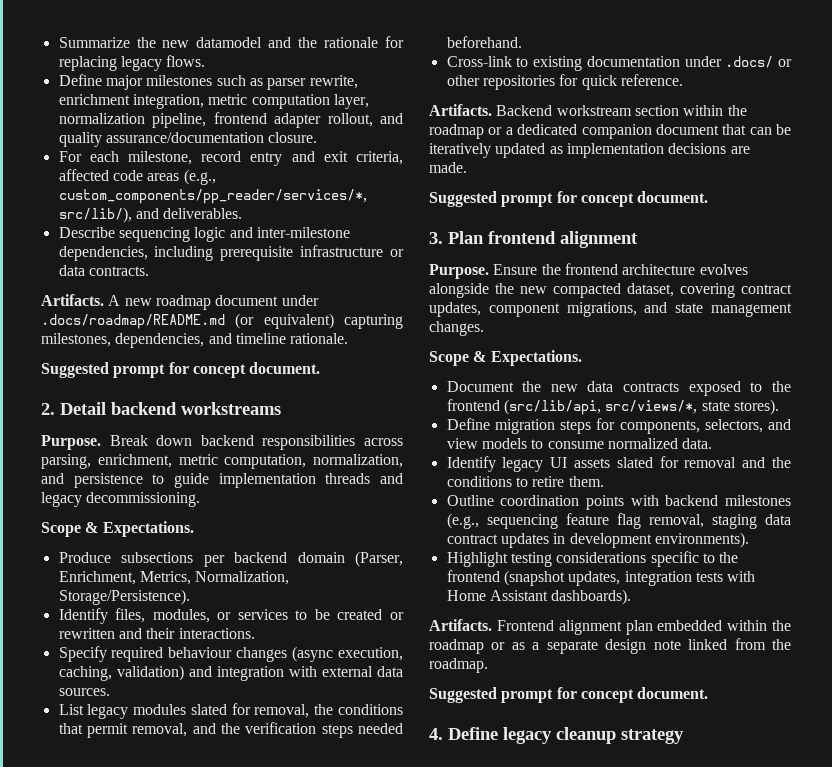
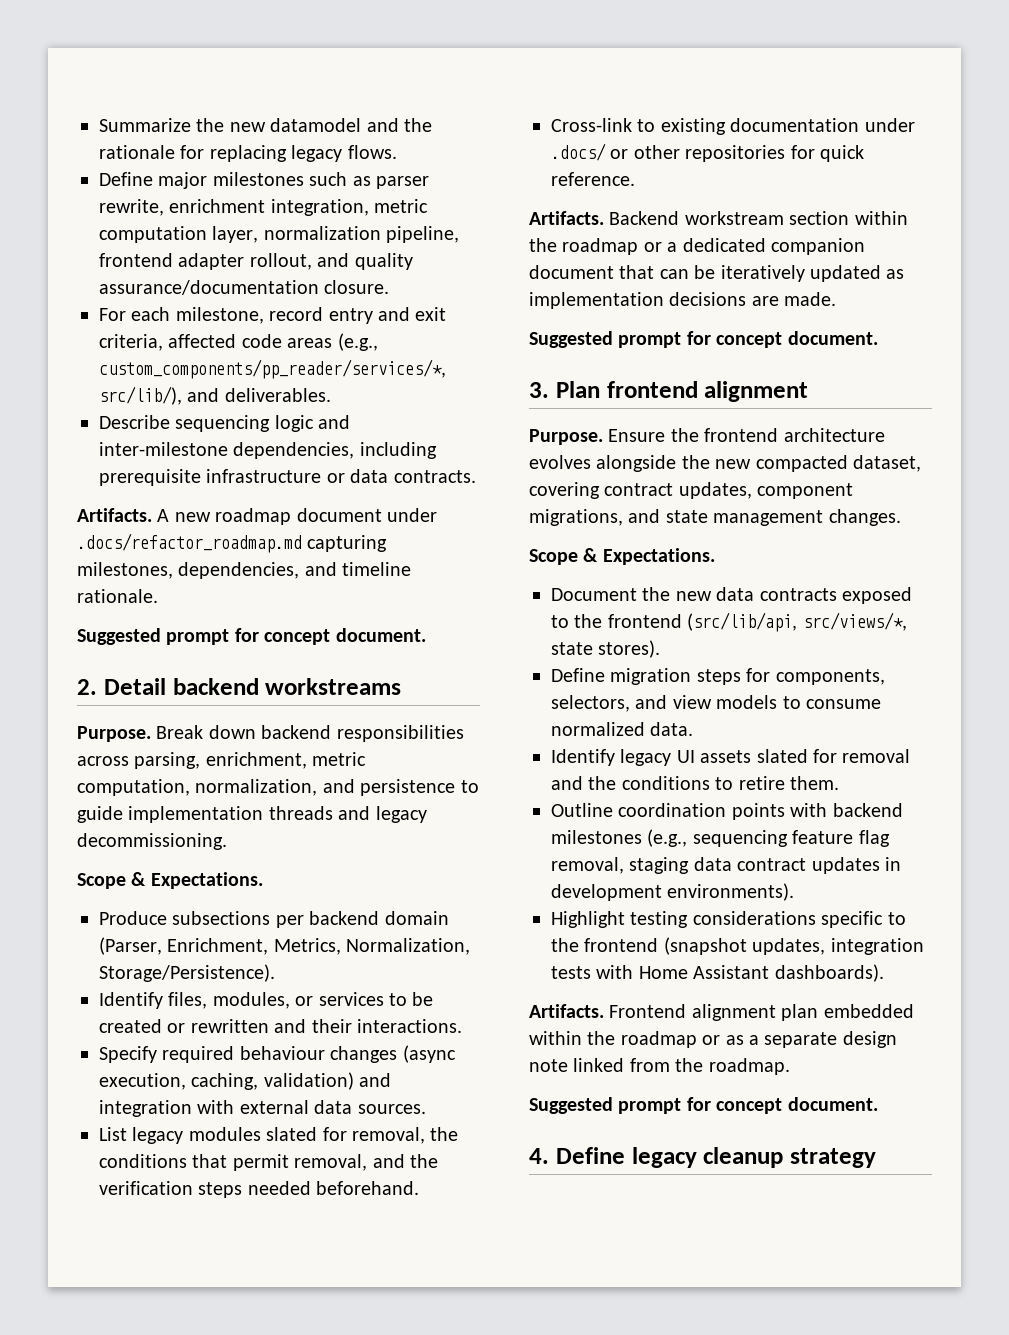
[41,313,334,329] .docs/roadmap/README.md (or equivalent) -> [77,533,302,553] .docs/refactor_roadmap.md

